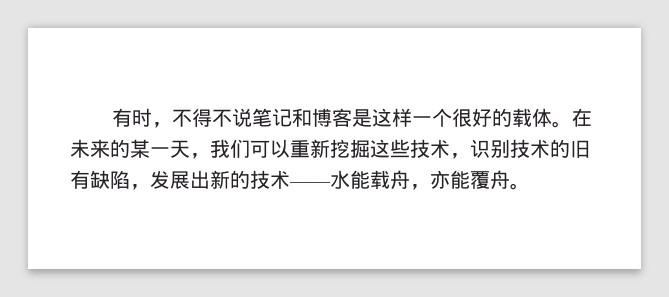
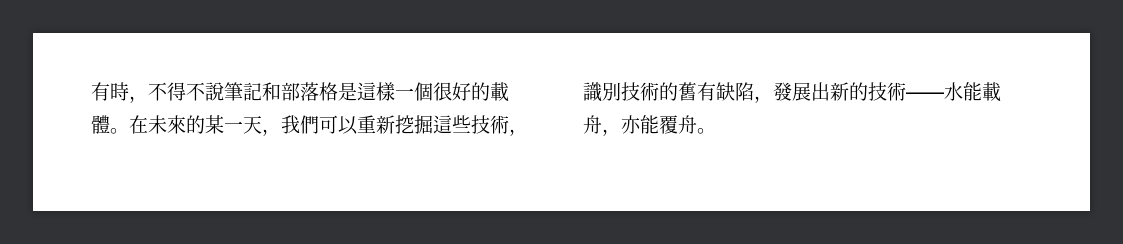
[111,108,152,127] 有时 -> [91,82,129,101] 有時
[231,108,592,128] [70,139,110,158] 说笔记和博客是这样一个很好的载体。在未来 -> [205,82,509,102] [91,115,186,134] 說筆記和部落格是這樣一個很好的載體。在未來
[230,139,250,158] 们 -> [300,115,319,134] 們
[370,139,590,159] 这些技术，识别技术的旧 -> [433,115,528,136] [583,82,697,102] 這些技術，識別技術的舊
[150,170,170,189] 发 -> [773,82,792,101] 發
[270,170,290,189] 术 -> [887,82,906,101] 術
[370,170,390,189] 载 -> [982,82,1001,102] 載

